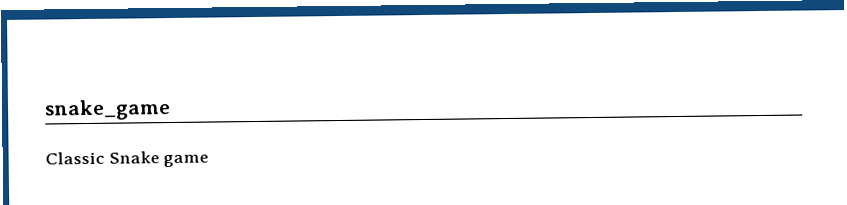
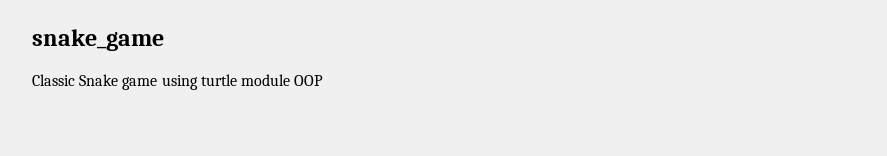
(210, 161) none -> [161,74,324,90] using turtle module OOP

